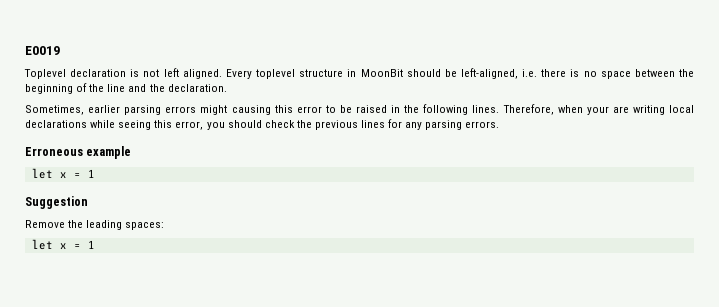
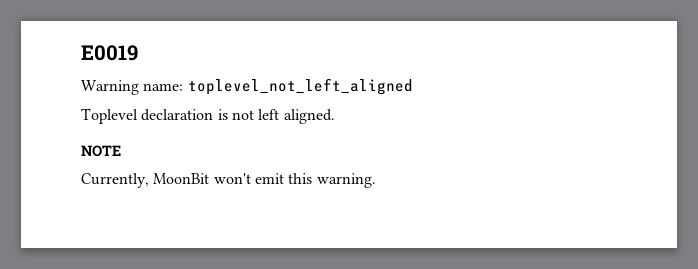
(60, 50) none -> [81,78,413,95] // Warning name: toplevel_not_left_aligned
[225,68,694,79] [25,83,227,94] [25,104,695,115] [25,119,500,130] [25,146,132,159] [31,168,95,179] [25,196,88,209] [25,220,165,230] [31,239,95,250] Every toplevel structure in MoonBit should be left-aligned, i.e. there is no space between the beginning of the line and the declaration. // Sometimes, earlier parsing errors might causing this error to be raised in the following lines. Therefore, when your are writing local declarations while seeing this error, you should check the previous lines for any parsing errors. // Erroneous example // let x = 1 // Suggestion // Remove the leading spaces: // let x = 1 -> [81,145,121,157] [81,173,376,188] // NOTE // Currently, MoonBit won't emit this warning.

